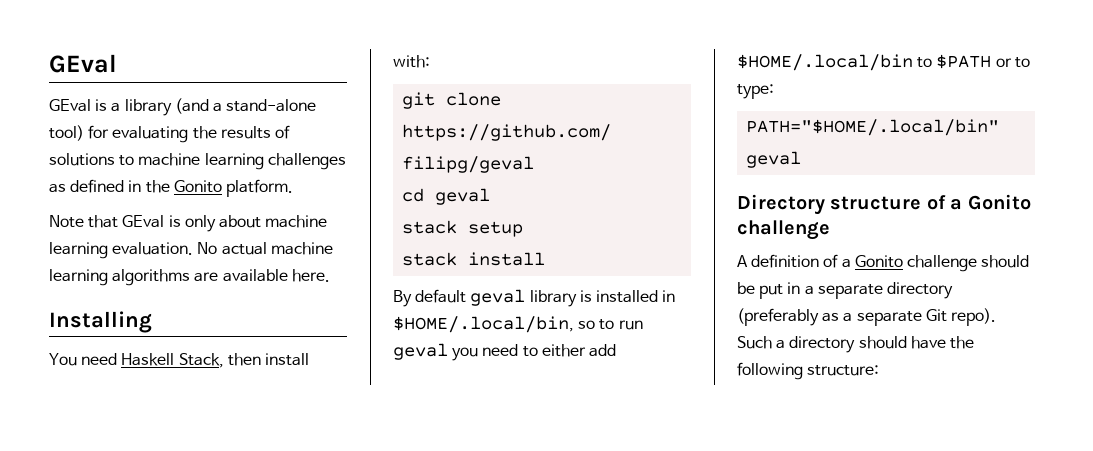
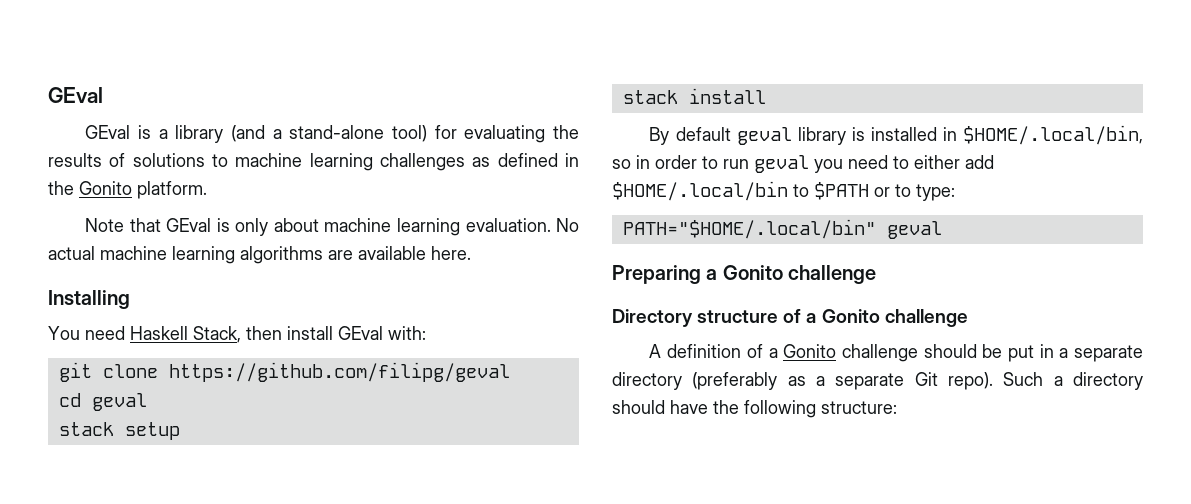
(309, 359) none -> [338,326,383,340] GEval
(596, 324) none -> [636,155,697,169] in order
(802, 159) none -> [612,265,877,284] // Preparing a Gonito challenge

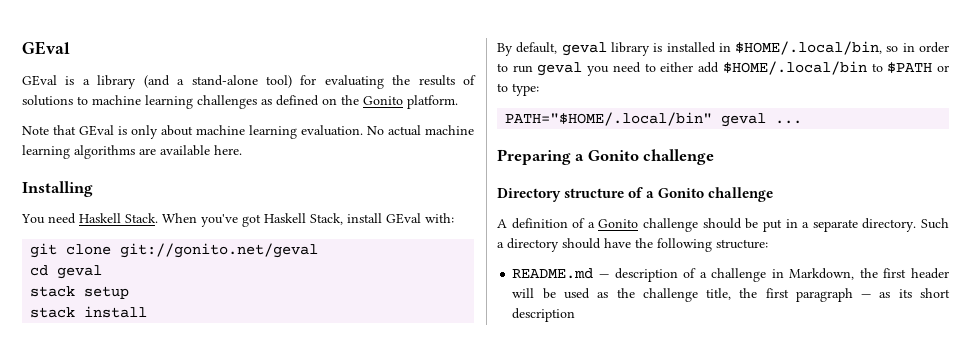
[565,153,579,167] in -> [322,98,337,105] on
[193,326,282,343] Stack, then -> [125,213,343,227] Stack. When you've got Haskell Stack,
[168,362,510,382] https://github.com/filipg/geval -> [120,243,319,258] git://gonito.net/geval
[675,127,731,141] default -> [516,42,558,54] default,
(942, 230) none -> [775,120,803,124] ...
[612,372,993,390] directory (preferably as a separate Git repo). -> [862,218,917,232] directory.
(897, 407) none -> [512,268,949,282] [512,288,951,302] [512,308,576,322] // README.md — description of a challenge in Markdown, the first header will be used as the challenge title, the first paragraph — as its short description

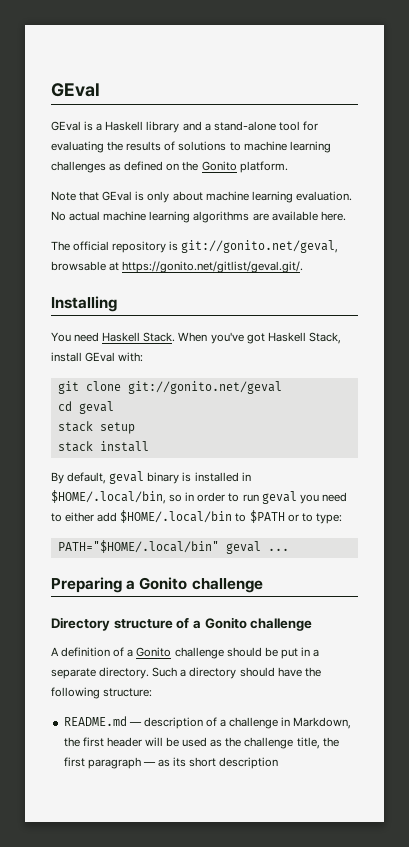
[97,75,170,89] library (and -> [105,121,202,133] Haskell library and
[265,75,292,88] tool) -> [278,121,300,131] tool
(242, 150) none -> [51,240,339,253] [51,261,304,273] // The official repository is git://gonito.net/geval, browsable at https://gonito.net/gitlist/geval.git/.
[610,42,650,56] library -> [147,472,180,484] binary

